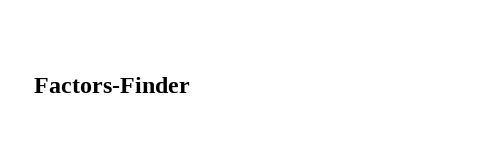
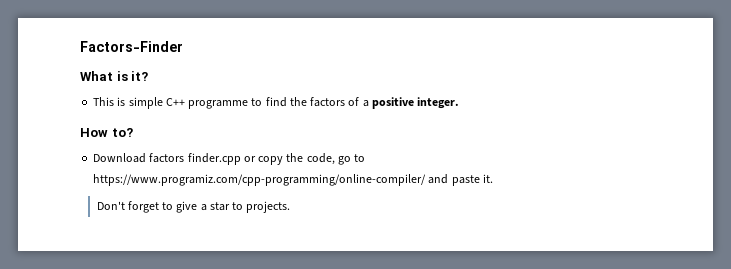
(190, 85) none -> [80,71,149,81] [93,97,460,109] [80,128,133,137] [93,153,366,165] [93,174,493,186] [96,201,291,213] // What is it? // This is simple C++ programme to find the factors of a positive integer. // How to? // Download factors finder.cpp or copy the code, go to https://www.programiz.com/cpp-programming/online-compiler/ and paste it. // Don't forget to give a star to projects.

